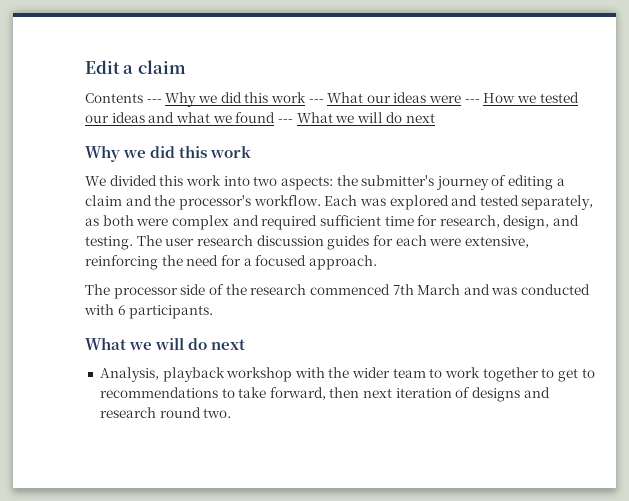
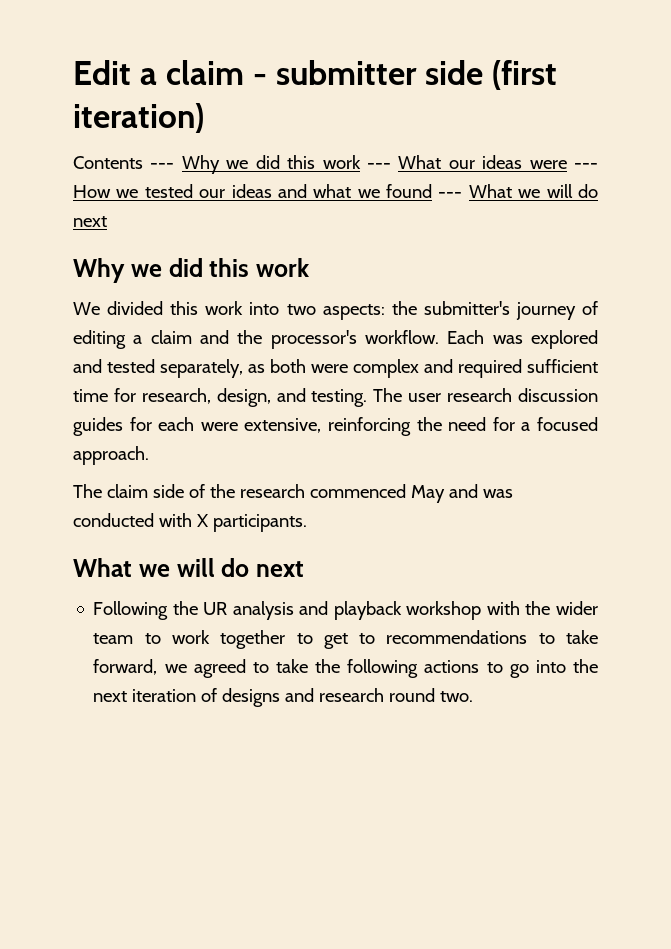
(186, 67) none -> [253,60,558,90] [73,103,204,133] - submitter side (first iteration)
[113,287,178,299] processor -> [106,484,148,498] claim
[392,284,461,295] 7th March -> [410,485,445,503] May
[117,305,126,315] 6 -> [196,514,208,527] X
[99,367,159,382] Analysis, -> [93,601,329,620] Following the UR analysis and
[329,387,360,398] then -> [164,659,598,678] we agreed to take the following actions to go into the

